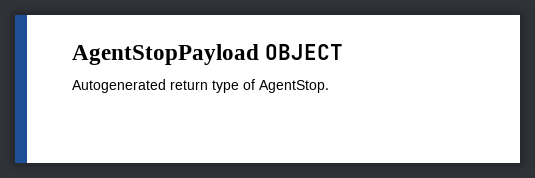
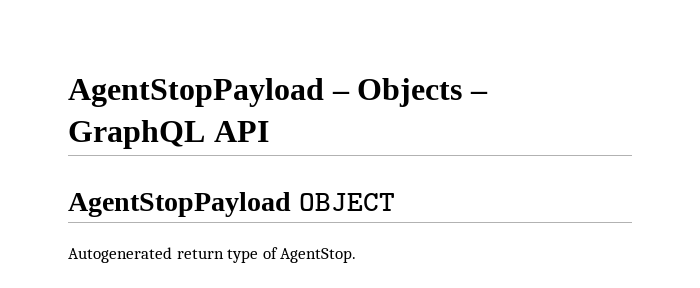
[72,44,259,65] AgentStopPayload -> [68,78,488,107] [68,120,269,149] [68,192,291,217] AgentStopPayload – Objects – GraphQL API // AgentStopPayload

